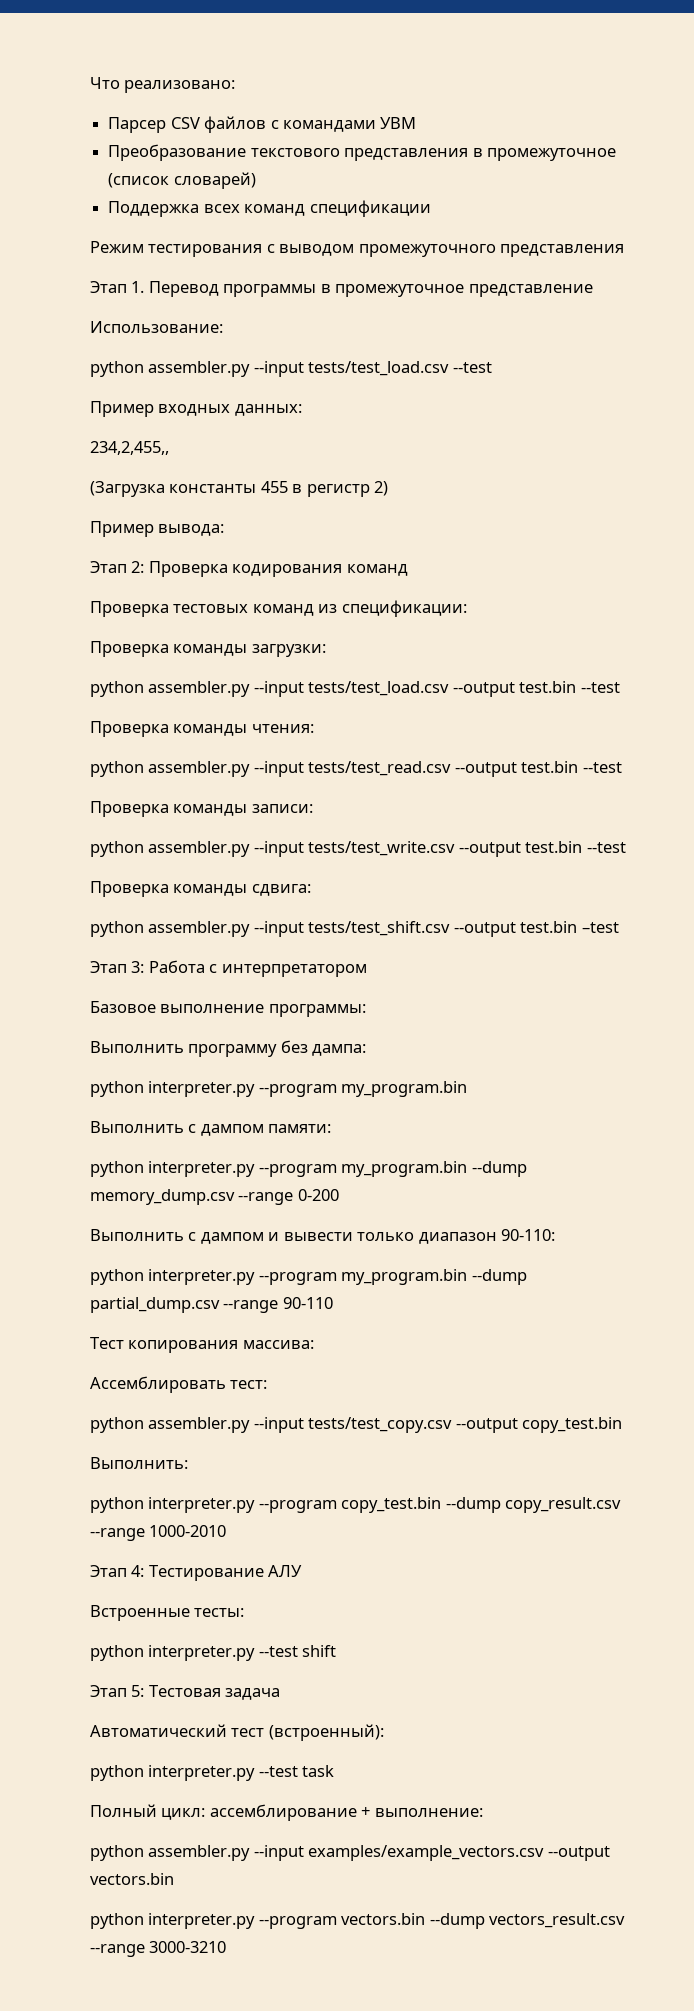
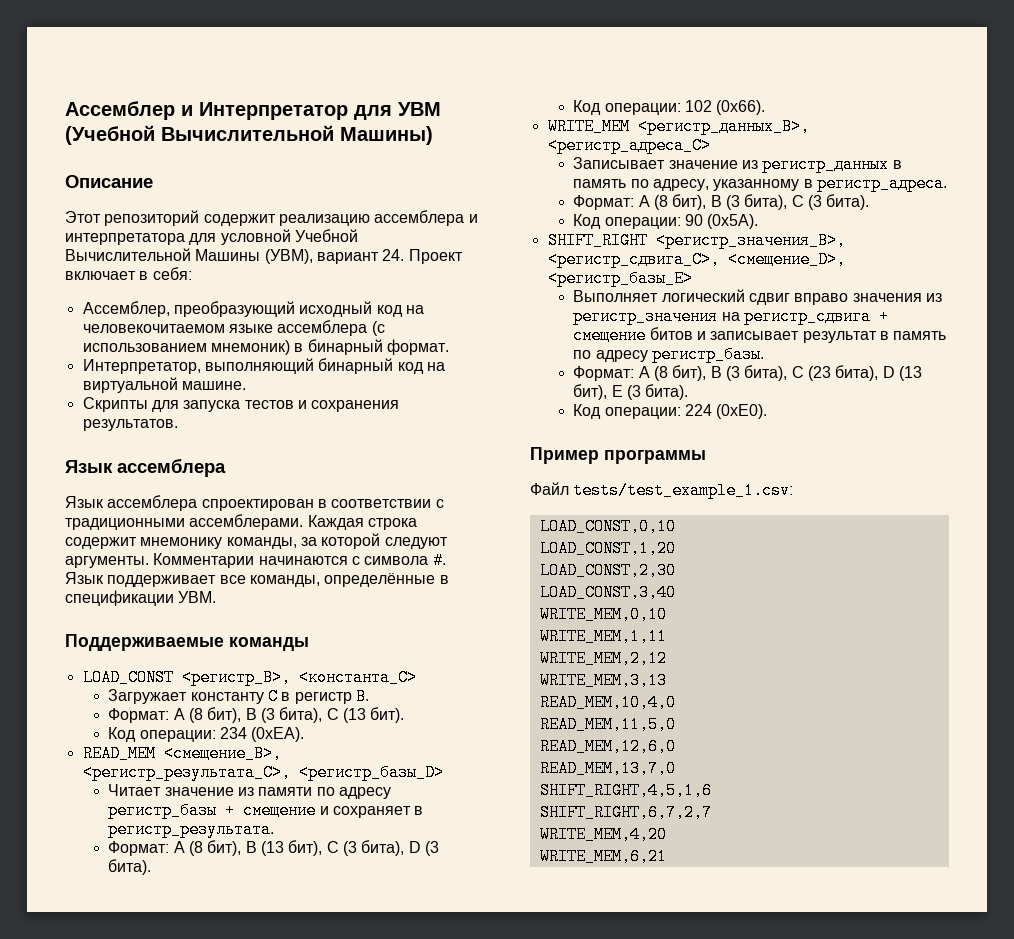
[90,77,236,93] [108,116,417,133] [108,144,616,161] [108,172,256,189] [108,200,431,217] [90,241,625,257] [90,281,593,297] [90,321,223,333] [90,361,492,377] [90,401,302,417] [90,441,169,455] [90,481,389,497] [90,521,225,537] [90,561,408,577] [90,600,467,617] [90,641,326,657] [90,681,620,697] [90,721,314,737] [90,761,622,777] [90,801,313,817] [90,841,626,857] [90,881,311,897] [90,921,619,937] [90,960,367,977] [90,1001,366,1017] [90,1040,367,1057] [90,1081,468,1097] [90,1121,332,1136] [90,1161,527,1177] [90,1189,339,1205] [90,1229,556,1244] [90,1269,527,1285] [90,1297,333,1313] [90,1337,314,1353] [90,1376,268,1393] [90,1417,623,1433] [90,1457,188,1469] [90,1497,622,1513] [90,1525,227,1541] [90,1565,303,1581] [90,1605,245,1621] [90,1645,337,1661] [90,1685,281,1700] [90,1724,384,1741] [90,1765,335,1781] [90,1804,483,1821] [90,1845,610,1861] [90,1873,174,1885] [90,1913,626,1929] [90,1941,227,1957] Что реализовано: // Парсер CSV файлов с командами УВМ // Преобразование текстового представления в промежуточное (список словарей) // Поддержка всех команд спецификации // Режим тестирования с выводом промежуточного представления // Этап 1. Перевод программы в промежуточное представление // Использование: // python assembler.py --input tests/test_load.csv --test // Пример входных данных: // 234,2,455,, // (Загрузка константы 455 в регистр 2) // Пример вывода: // Этап 2: Проверка кодирования команд // Проверка тестовых команд из спецификации: // Проверка команды загрузки: // python assembler.py --input tests/test_load.csv --output test.bin --test // Проверка команды чтения: // python assembler.py --input tests/test_read.csv --output test.bin --test // Проверка команды записи: // python assembler.py --input tests/test_write.csv --output test.bin --test // Проверка команды сдвига: // python assembler.py --input tests/test_shift.csv --output test.bin –test // Этап 3: Работа с интерпретатором // Базовое выполнение программы: // Выполнить программу без дампа: // python interpreter.py --program my_program.bin // Выполнить с дампом памяти: // python interpreter.py --program my_program.bin --dump memory_dump.csv --range 0-200 // Выполнить с дампом и вывести только диапазон 90-110: // python interpreter.py --program my_program.bin --dump partial_dump.csv --range 90-110 // Тест копирования массива: // Ассемблировать тест: // python assembler.py --input tests/test_copy.csv --output copy_test.bin // Выполнить: // python interpreter.py --program copy_test.bin --dump copy_result.csv --range 1000-2010 // Этап 4: Тестирование АЛУ // Встроенные тесты: // python interpreter.py --test shift // Этап 5: Тестовая задача // Автоматический тест (встроенный): // python interpreter.py --test task // Полный цикл: ассемблирование + выполнение: // python assembler.py --input examples/example_vectors.csv --output vectors.bin // python interpreter.py --program vectors.bin --dump vectors_result.csv --range 3000-3210 -> [65,101,441,120] [65,125,433,145] [65,175,153,188] [65,210,478,226] [65,229,358,245] [65,248,463,264] [65,267,192,280] [82,301,424,317] [82,320,385,336] [82,339,449,355] [82,358,445,374] [82,377,246,393] [82,397,400,412] [82,419,178,431] [65,458,226,477] [65,495,444,511] [65,514,417,530] [65,533,448,549] [65,552,446,569] [65,572,449,587] [65,590,217,606] [65,634,309,651] [82,669,417,686] [108,688,370,705] [108,707,405,723] [108,727,305,742] [82,745,282,762] [82,764,444,781] [108,784,392,799] [108,802,424,819] [108,821,275,838] [108,840,439,856] [108,859,152,875] [573,100,766,115] [547,118,810,135] [547,137,711,154] [573,156,902,173] [573,175,948,192] [573,194,870,210] [573,214,759,229] [547,232,846,249] [547,251,846,268] [547,270,693,287] [573,289,943,305] [573,308,890,325] [573,327,947,344] [573,346,765,363] [573,365,922,381] [573,384,689,400] [573,404,768,419] [530,447,706,464] [530,482,794,499] [539,518,676,535] [539,540,676,557] [539,562,676,579] [539,584,676,601] [539,606,667,623] [539,628,667,645] [539,650,667,667] [539,672,667,689] [539,694,676,711] [539,716,676,733] [539,738,676,755] [539,760,676,777] [539,782,712,799] [539,804,712,821] [539,826,667,843] [539,848,667,865] Ассемблер и Интерпретатор для УВМ (Учебной Вычислительной Машины) // Описание // Этот репозиторий содержит реализацию ассемблера и интерпретатора для условной Учебной Вычислительной Машины (УВМ), вариант 24. Проект включает в себя: // Ассемблер, преобразующий исходный код на человекочитаемом языке ассемблера (с использованием мнемоник) в бинарный формат. // Интерпретатор, выполняющий бинарный код на виртуальной машине. // Скрипты для запуска тестов и сохранения результатов. // Язык ассемблера // Язык ассемблера спроектирован в соответствии с традиционными ассемблерами. Каждая строка содержит мнемонику команды, за которой следуют аргументы. Комментарии начинаются с символа #. Язык поддерживает все команды, определённые в спецификации УВМ. // Поддерживаемые команды // LOAD_CONST <регистр_B>, <константа_C> // Загружает константу C в регистр B. // Формат: A (8 бит), B (3 бита), C (13 бит). // Код операции: 234 (0xEA). // READ_MEM <смещение_B>, <регистр_результата_C>, <регистр_базы_D> // Читает значение из памяти по адресу регистр_базы + смещение и сохраняет в регистр_результата. // Формат: A (8 бит), B (13 бит), C (3 бита), D (3 бита). // Код операции: 102 (0x66). // WRITE_MEM <регистр_данных_B>, <регистр_адреса_C> // Записывает значение из регистр_данных в память по адресу, указанному в регистр_адреса. // Формат: A (8 бит), B (3 бита), C (3 бита). // Код операции: 90 (0x5A). // SHIFT_RIGHT <регистр_значения_B>, <регистр_сдвига_C>, <смещение_D>, <регистр_базы_E> // Выполняет логический сдвиг вправо значения из регистр_значения на регистр_сдвига + смещение битов и записывает результат в память по адресу регистр_базы. // Формат: A (8 бит), B (3 бита), C (23 бита), D (13 бит), E (3 бита). // Код операции: 224 (0xE0). // Пример программы // Файл tests/test_example_1.csv: // LOAD_CONST,0,10 // LOAD_CONST,1,20 // LOAD_CONST,2,30 // LOAD_CONST,3,40 // WRITE_MEM,0,10 // WRITE_MEM,1,11 // WRITE_MEM,2,12 // WRITE_MEM,3,13 // READ_MEM,10,4,0 // READ_MEM,11,5,0 // READ_MEM,12,6,0 // READ_MEM,13,7,0 // SHIFT_RIGHT,4,5,1,6 // SHIFT_RIGHT,6,7,2,7 // WRITE_MEM,4,20 // WRITE_MEM,6,21

